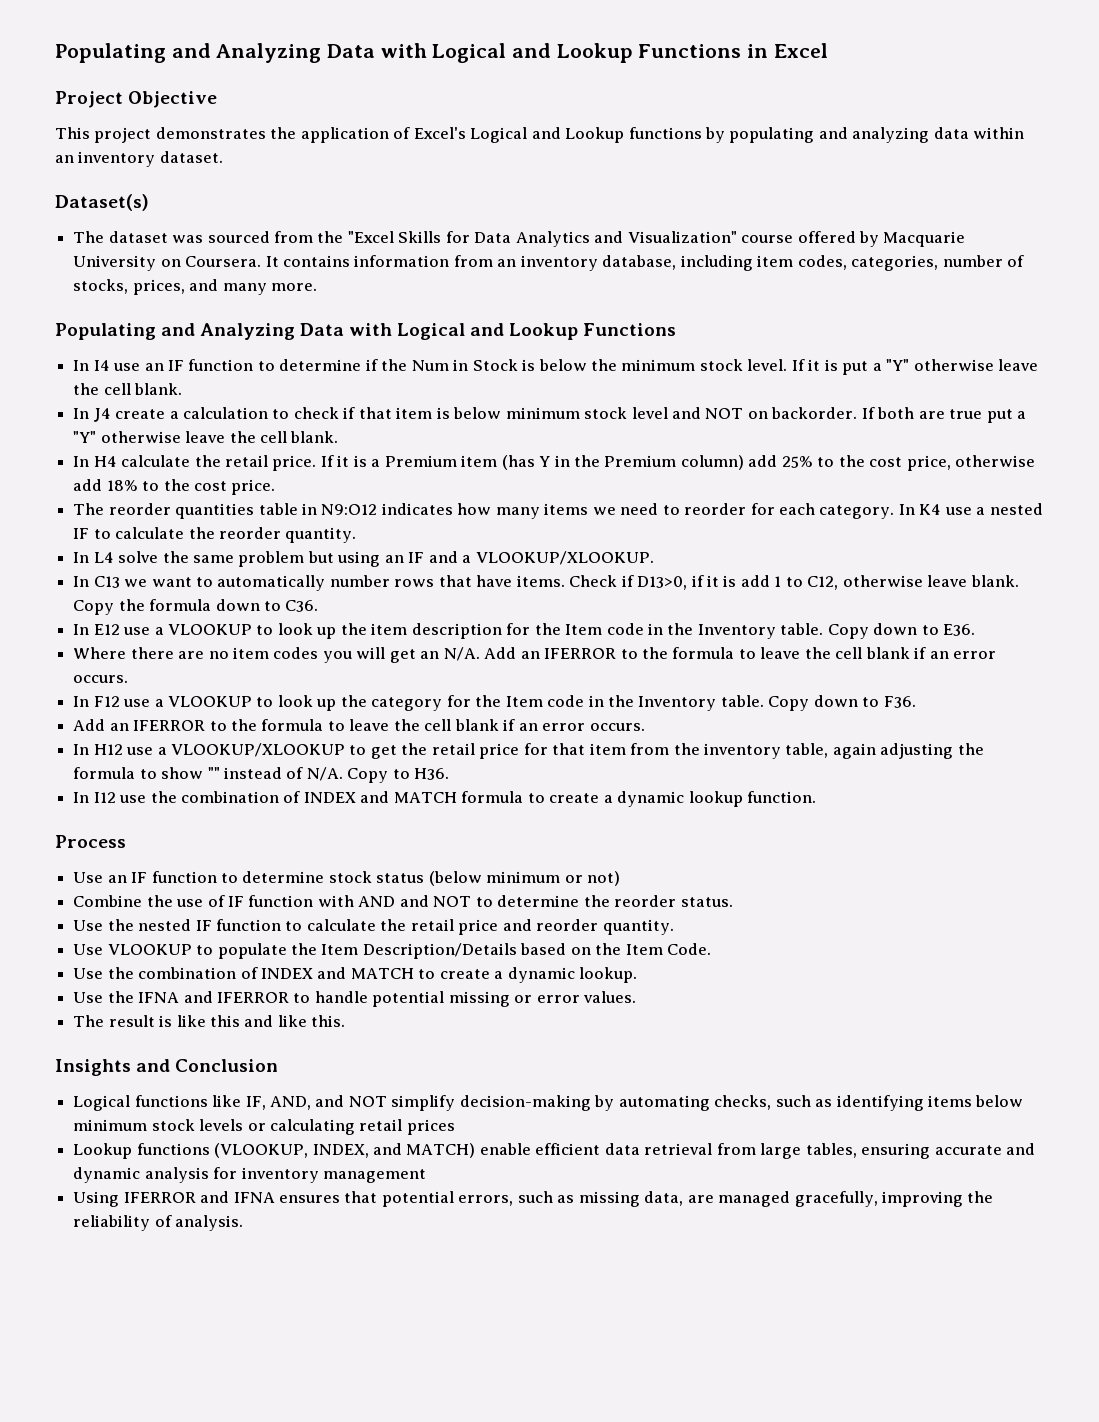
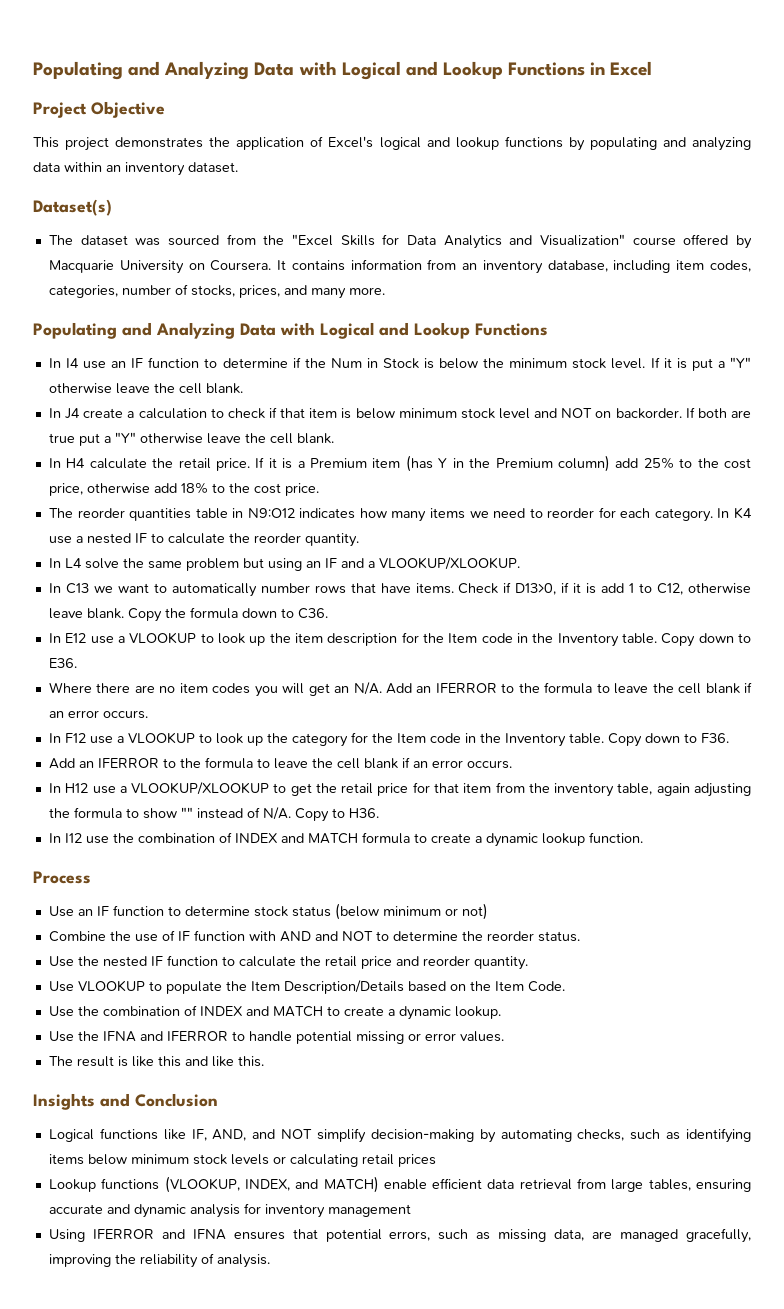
[470,127,625,143] Logical and Lookup -> [379,137,499,150] logical and lookup

